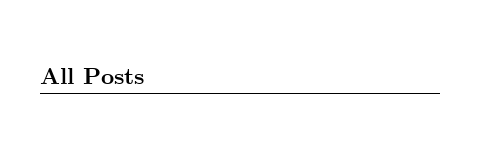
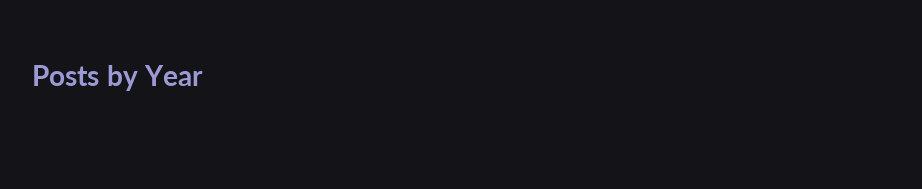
[40,68,144,84] All Posts -> [32,65,204,91] Posts by Year

